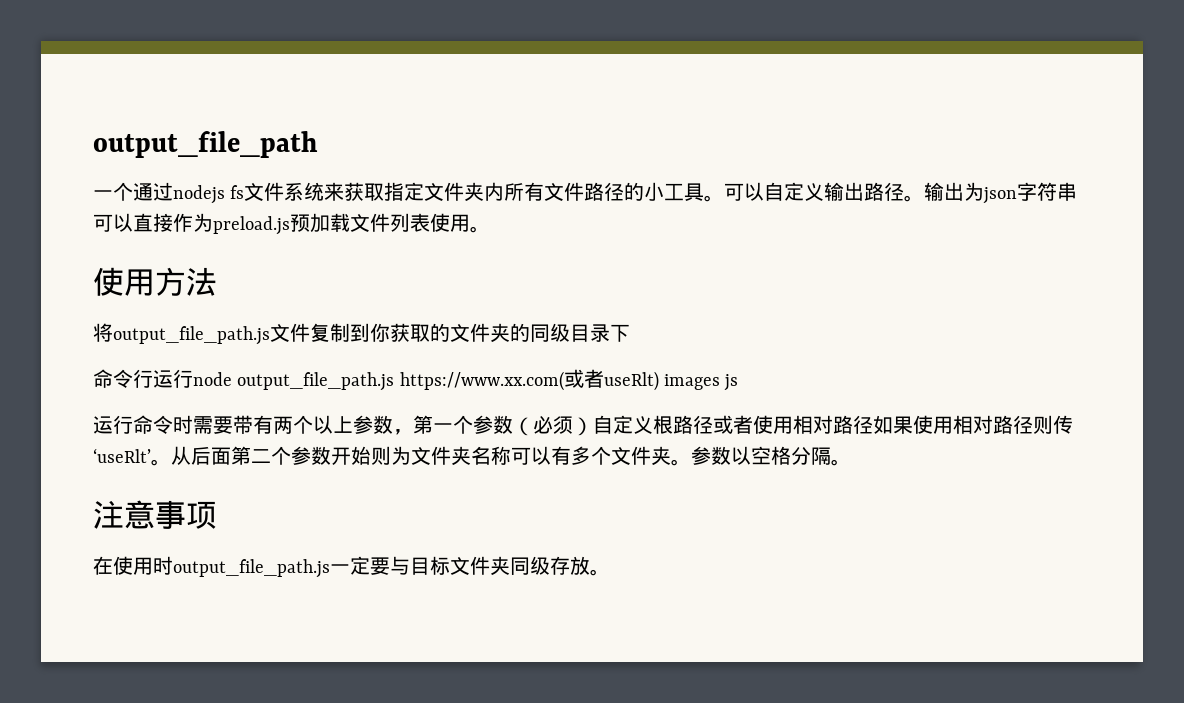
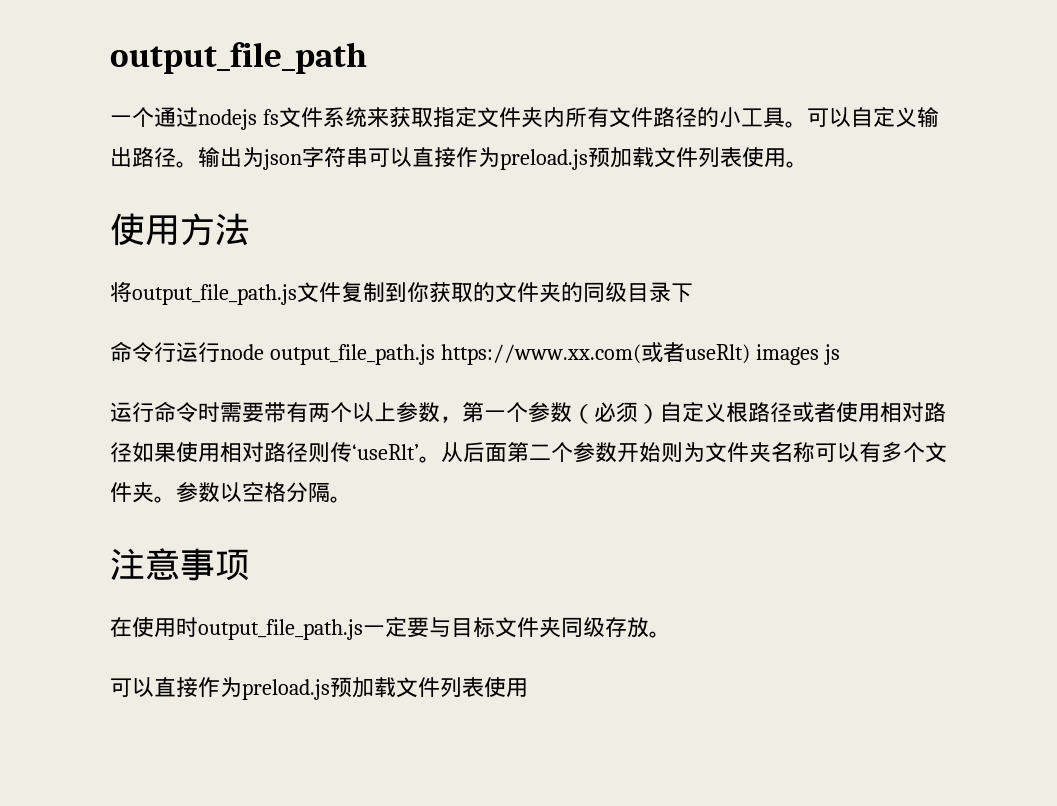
(610, 572) none -> [110,677,528,700] // 可以直接作为preload.js预加载文件列表使用

